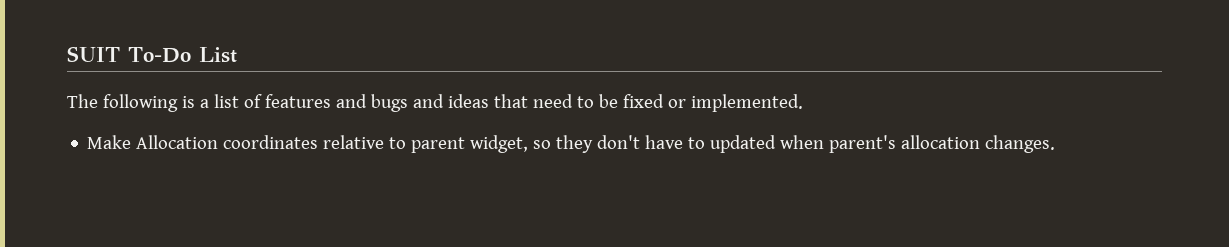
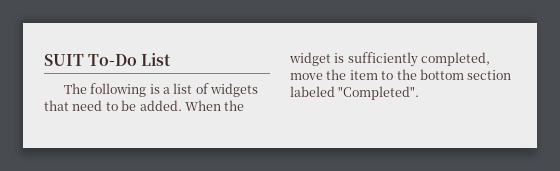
[264,94,803,112] [87,135,1056,153] features and bugs and ideas that need to be fixed or implemented. // Make Allocation coordinates relative to parent widget, so they don't have to updated when parent's allocation changes. -> [210,83,259,97] [44,100,245,111] [289,52,491,67] [290,69,512,80] [290,86,420,100] widgets that need to be added. When the widget is sufficiently completed, move the item to the bottom section labeled "Completed".

